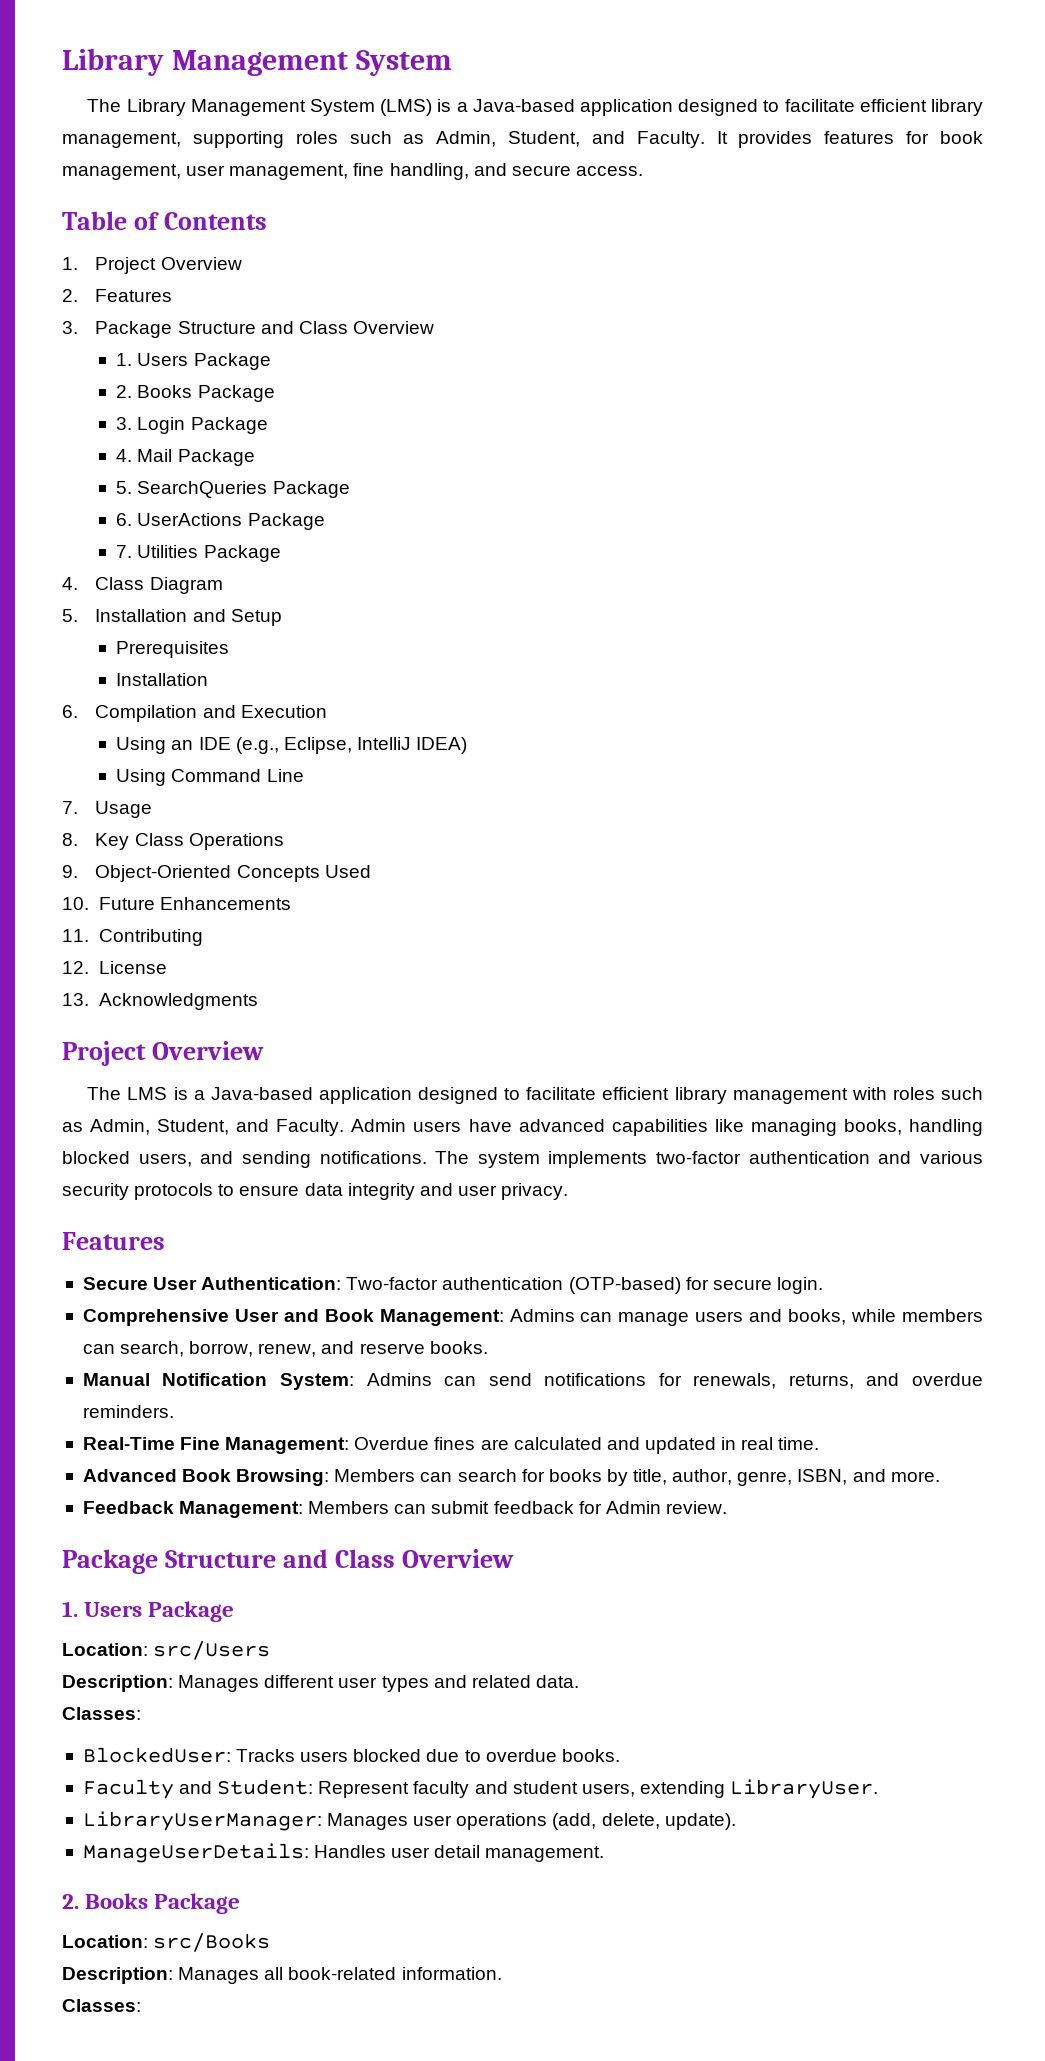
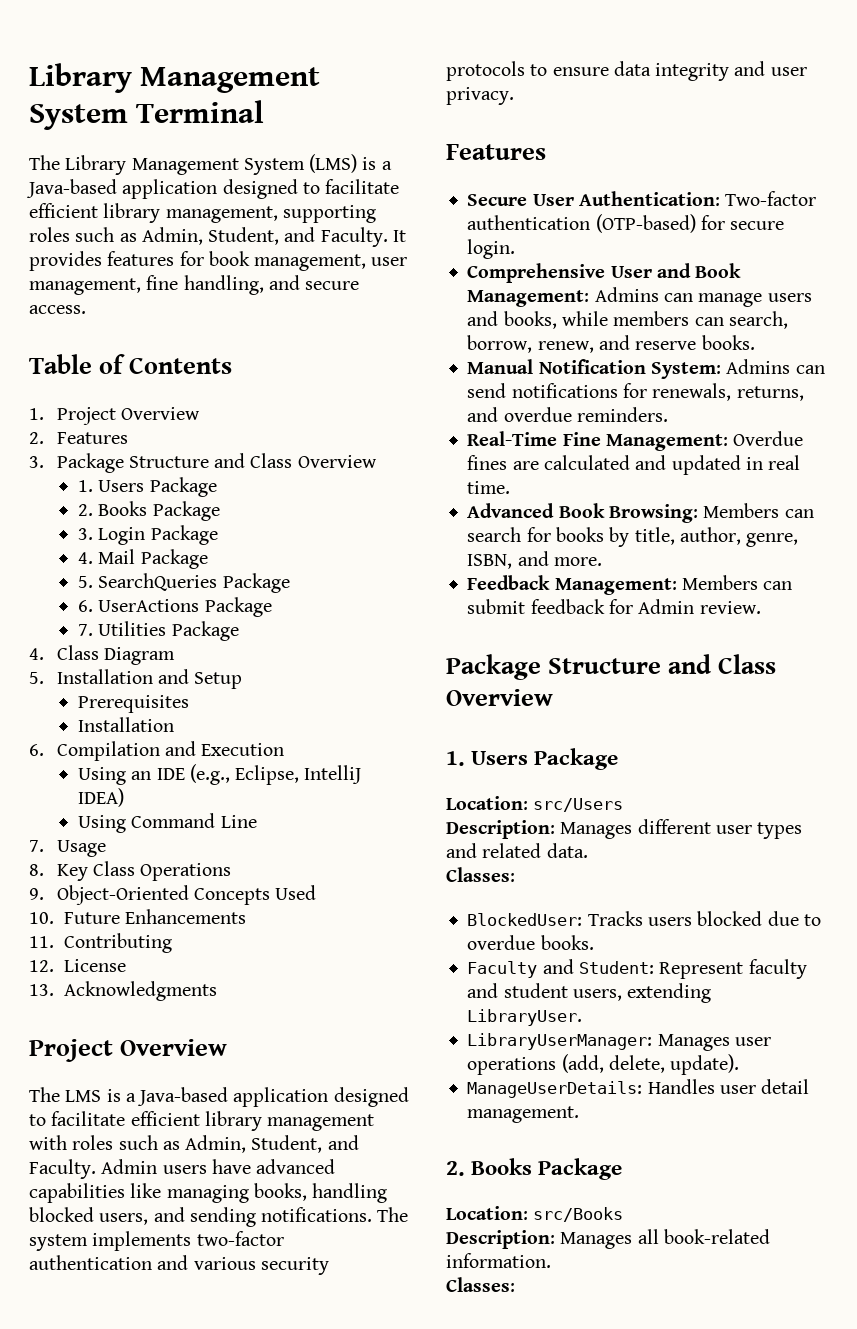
[62,48,453,76] Library Management System -> [29,63,321,93] [29,100,265,130] Library Management System Terminal

